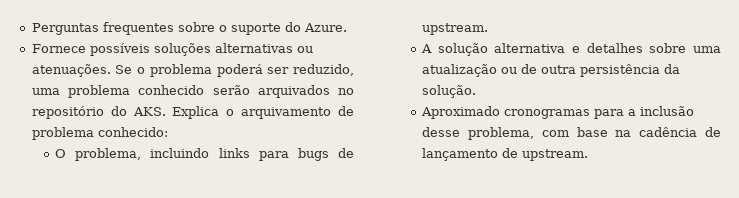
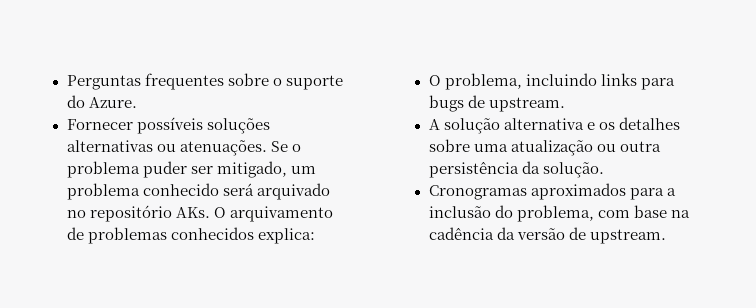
[31,44,86,53] Fornece -> [66,119,133,130] Fornecer
[216,64,354,77] [31,85,354,98] [31,106,354,119] [31,127,168,140] poderá ser reduzido, uma problema conhecido serão arquivados no repositório do AKS. Explica o arquivamento de problema conhecido: -> [142,161,316,178] [66,183,330,200] [66,205,333,222] [66,227,315,244] puder ser mitigado, um problema conhecido será arquivado no repositório AKs. O arquivamento de problemas conhecidos explica:
(581, 49) none -> [598,122,615,130] os
[521,64,538,74] de -> (616, 148) none
[421,106,591,119] Aproximado cronogramas -> [428,183,626,200] Cronogramas aproximados
[422,127,461,137] desse -> [494,205,513,218] do
[705,127,721,137] [422,148,499,161] de lançamento -> [496,227,565,240] da versão

